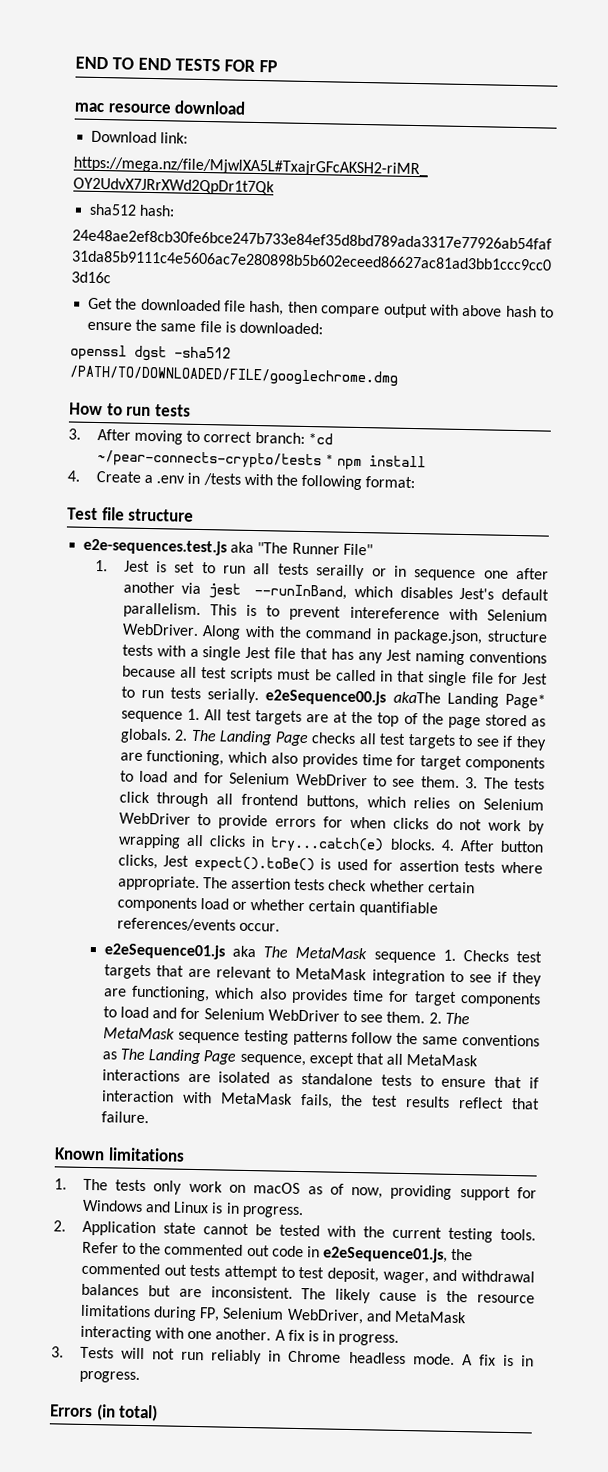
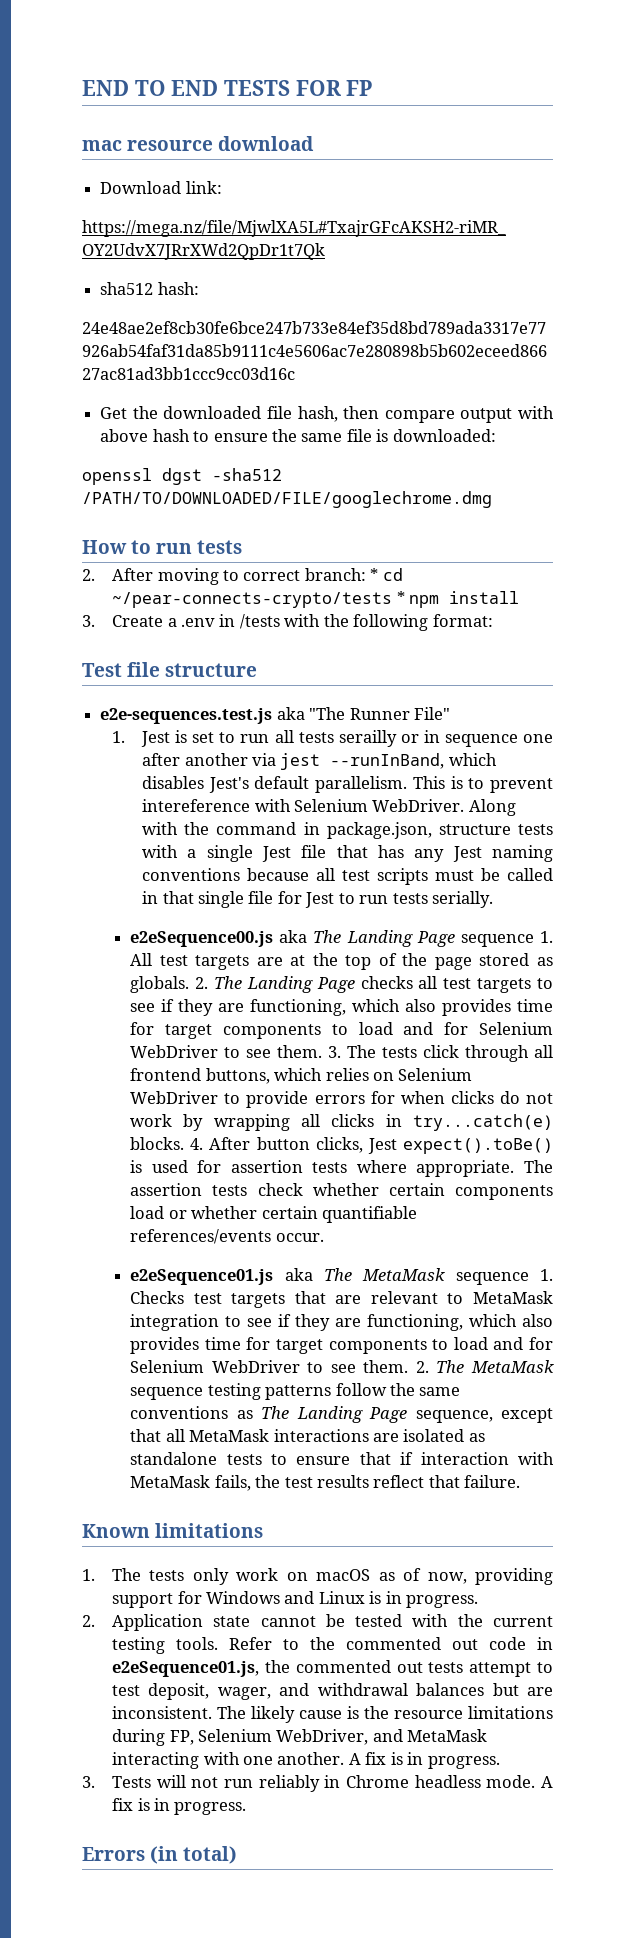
[68,428,81,440] 3. -> [82,569,95,581] 2.
[307,433,333,445] *cd -> [370,568,403,581] * cd
[67,470,81,482] 4. -> [82,615,95,627] 3.
[265,689,546,709] e2eSequence00.js akaThe Landing Page* -> [130,930,455,947] // e2eSequence00.js aka The Landing Page

